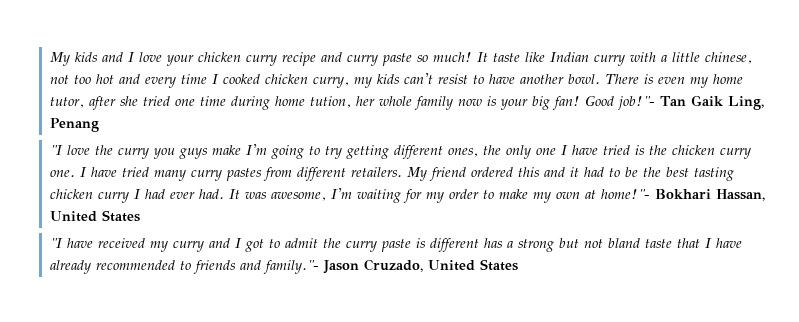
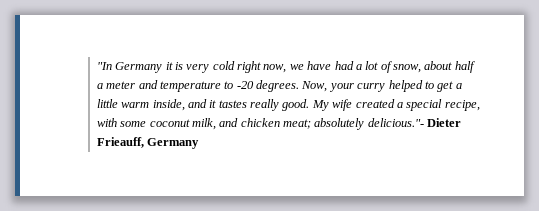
[49,52,752,66] [49,73,743,88] [49,95,764,110] [49,118,99,132] [49,144,751,159] [49,167,734,181] [49,188,765,203] [49,210,140,222] [49,238,742,252] [49,259,518,274] My kids and I love your chicken curry recipe and curry paste so much! It taste like Indian curry with a little chinese, not too hot and every time I cooked chicken curry, my kids can't resist to have another bowl. There is even my home tutor, after she tried one time during home tution, her whole family now is your big fan! Good job!"- Tan Gaik Ling, Penang // "I love the curry you guys make I'm going to try getting different ones, the only one I have tried is the chicken curry one. I have tried many curry pastes from different retailers. My friend ordered this and it had to be the best tasting chicken curry I had ever had. It was awesome, I'm waiting for my order to make my own at home!"- Bokhari Hassan, United States // "I have received my curry and I got to admit the curry paste is different has a strong but not bland taste that I have already recommended to friends and family."- Jason Cruzado, United States -> [96,61,475,73] [96,80,462,92] [96,99,480,111] [96,118,462,130] [96,137,200,149] "In Germany it is very cold right now, we have had a lot of snow, about half a meter and temperature to -20 degrees. Now, your curry helped to get a little warm inside, and it tastes really good. My wife created a special recipe, with some coconut milk, and chicken meat; absolutely delicious."- Dieter Frieauff, Germany

